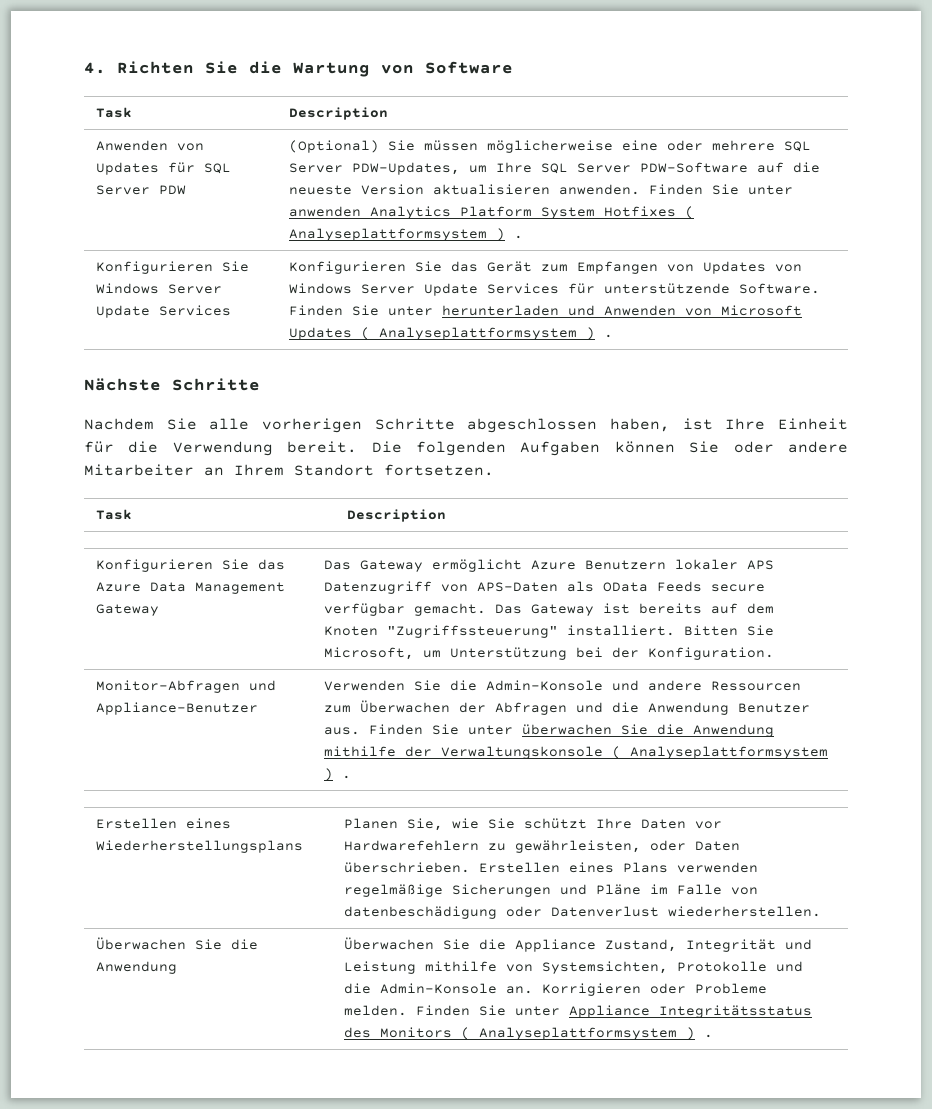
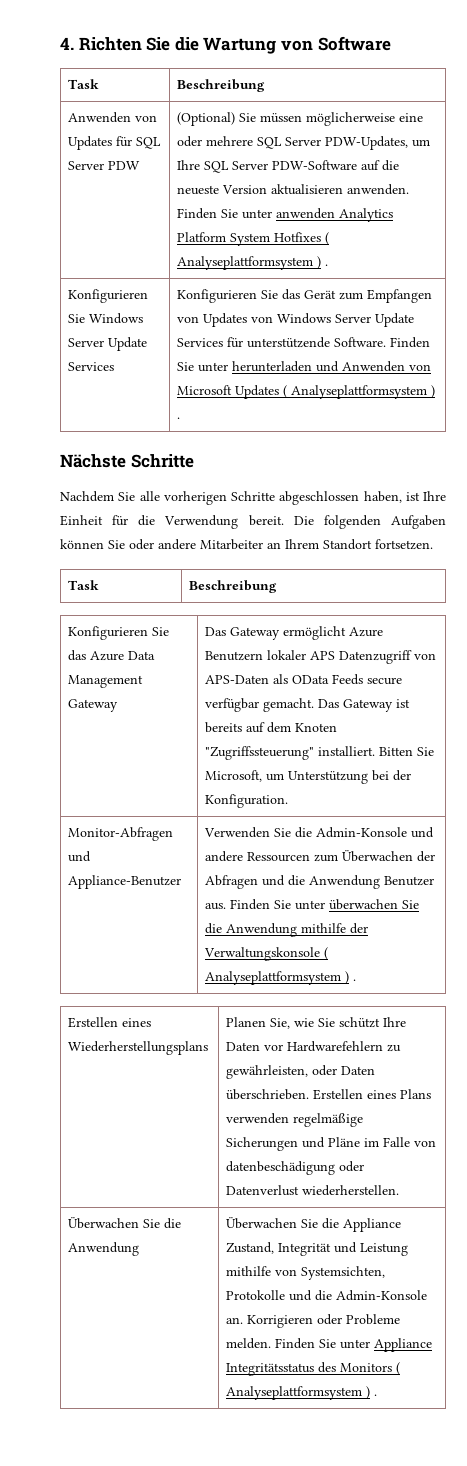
[289,107,389,120] Description -> [176,79,265,92] Beschreibung
[347,509,447,522] Description -> [188,580,277,593] Beschreibung

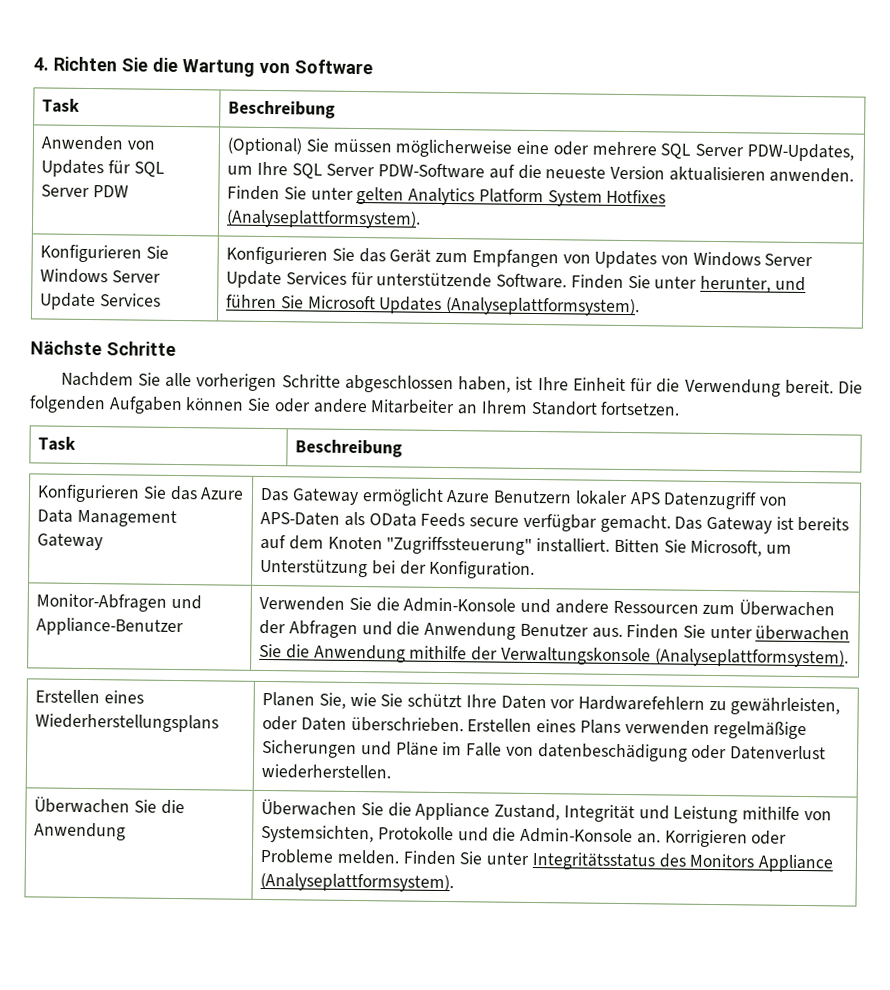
[275,208,335,219] anwenden -> [356,186,405,205] gelten
[324,232,329,245] [176,256,328,270] ( Analyseplattformsystem ) . -> [226,209,422,229] (Analyseplattformsystem).
[231,361,431,372] [176,385,435,399] [176,417,180,419] herunterladen und Anwenden von Microsoft Updates ( Analyseplattformsystem ) . -> [700,275,806,293] [226,294,641,317] herunter, und führen Sie Microsoft Updates (Analyseplattformsystem).
[323,947,328,960] [204,971,356,985] ( Analyseplattformsystem ) . -> [654,648,849,668] (Analyseplattformsystem).
[373,1338,432,1352] Appliance -> (531, 858) none
[395,1362,400,1375] [225,1386,377,1400] ( Analyseplattformsystem ) . -> [758,854,834,873] [260,872,455,893] Appliance (Analyseplattformsystem).

